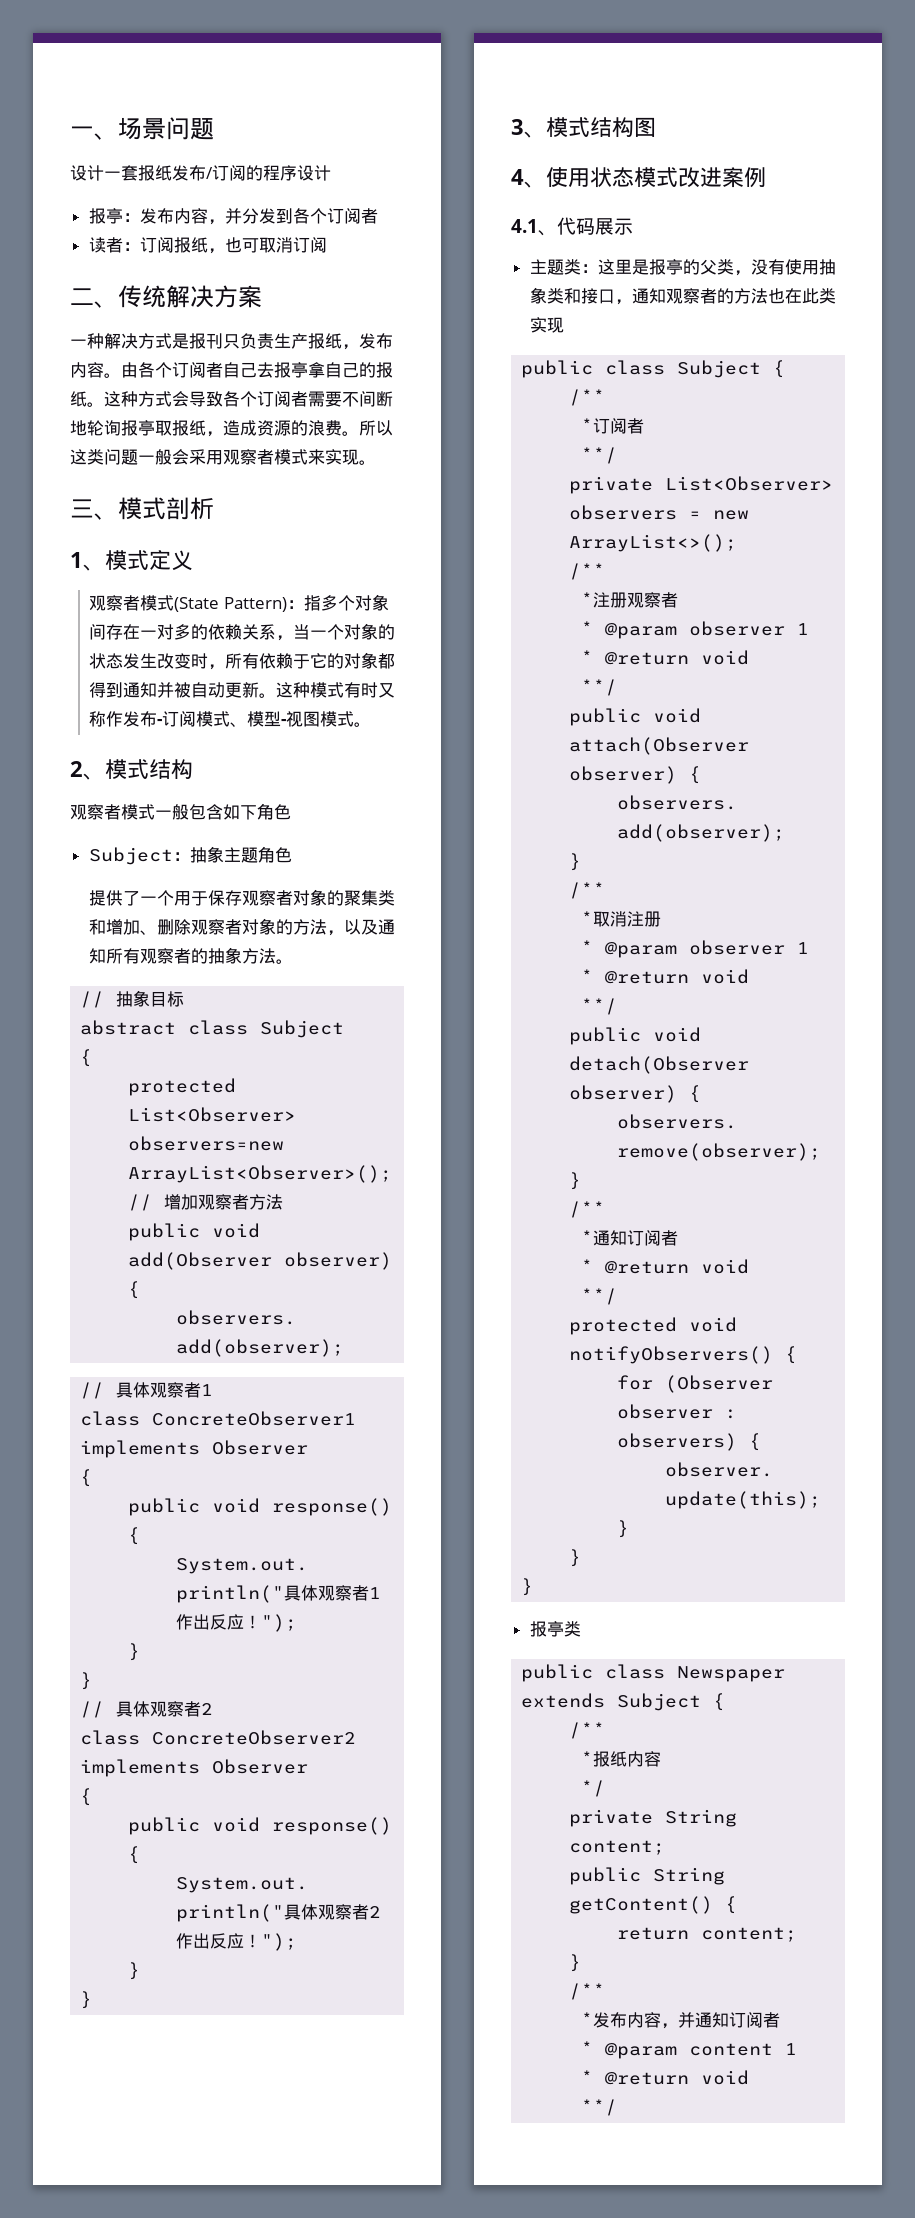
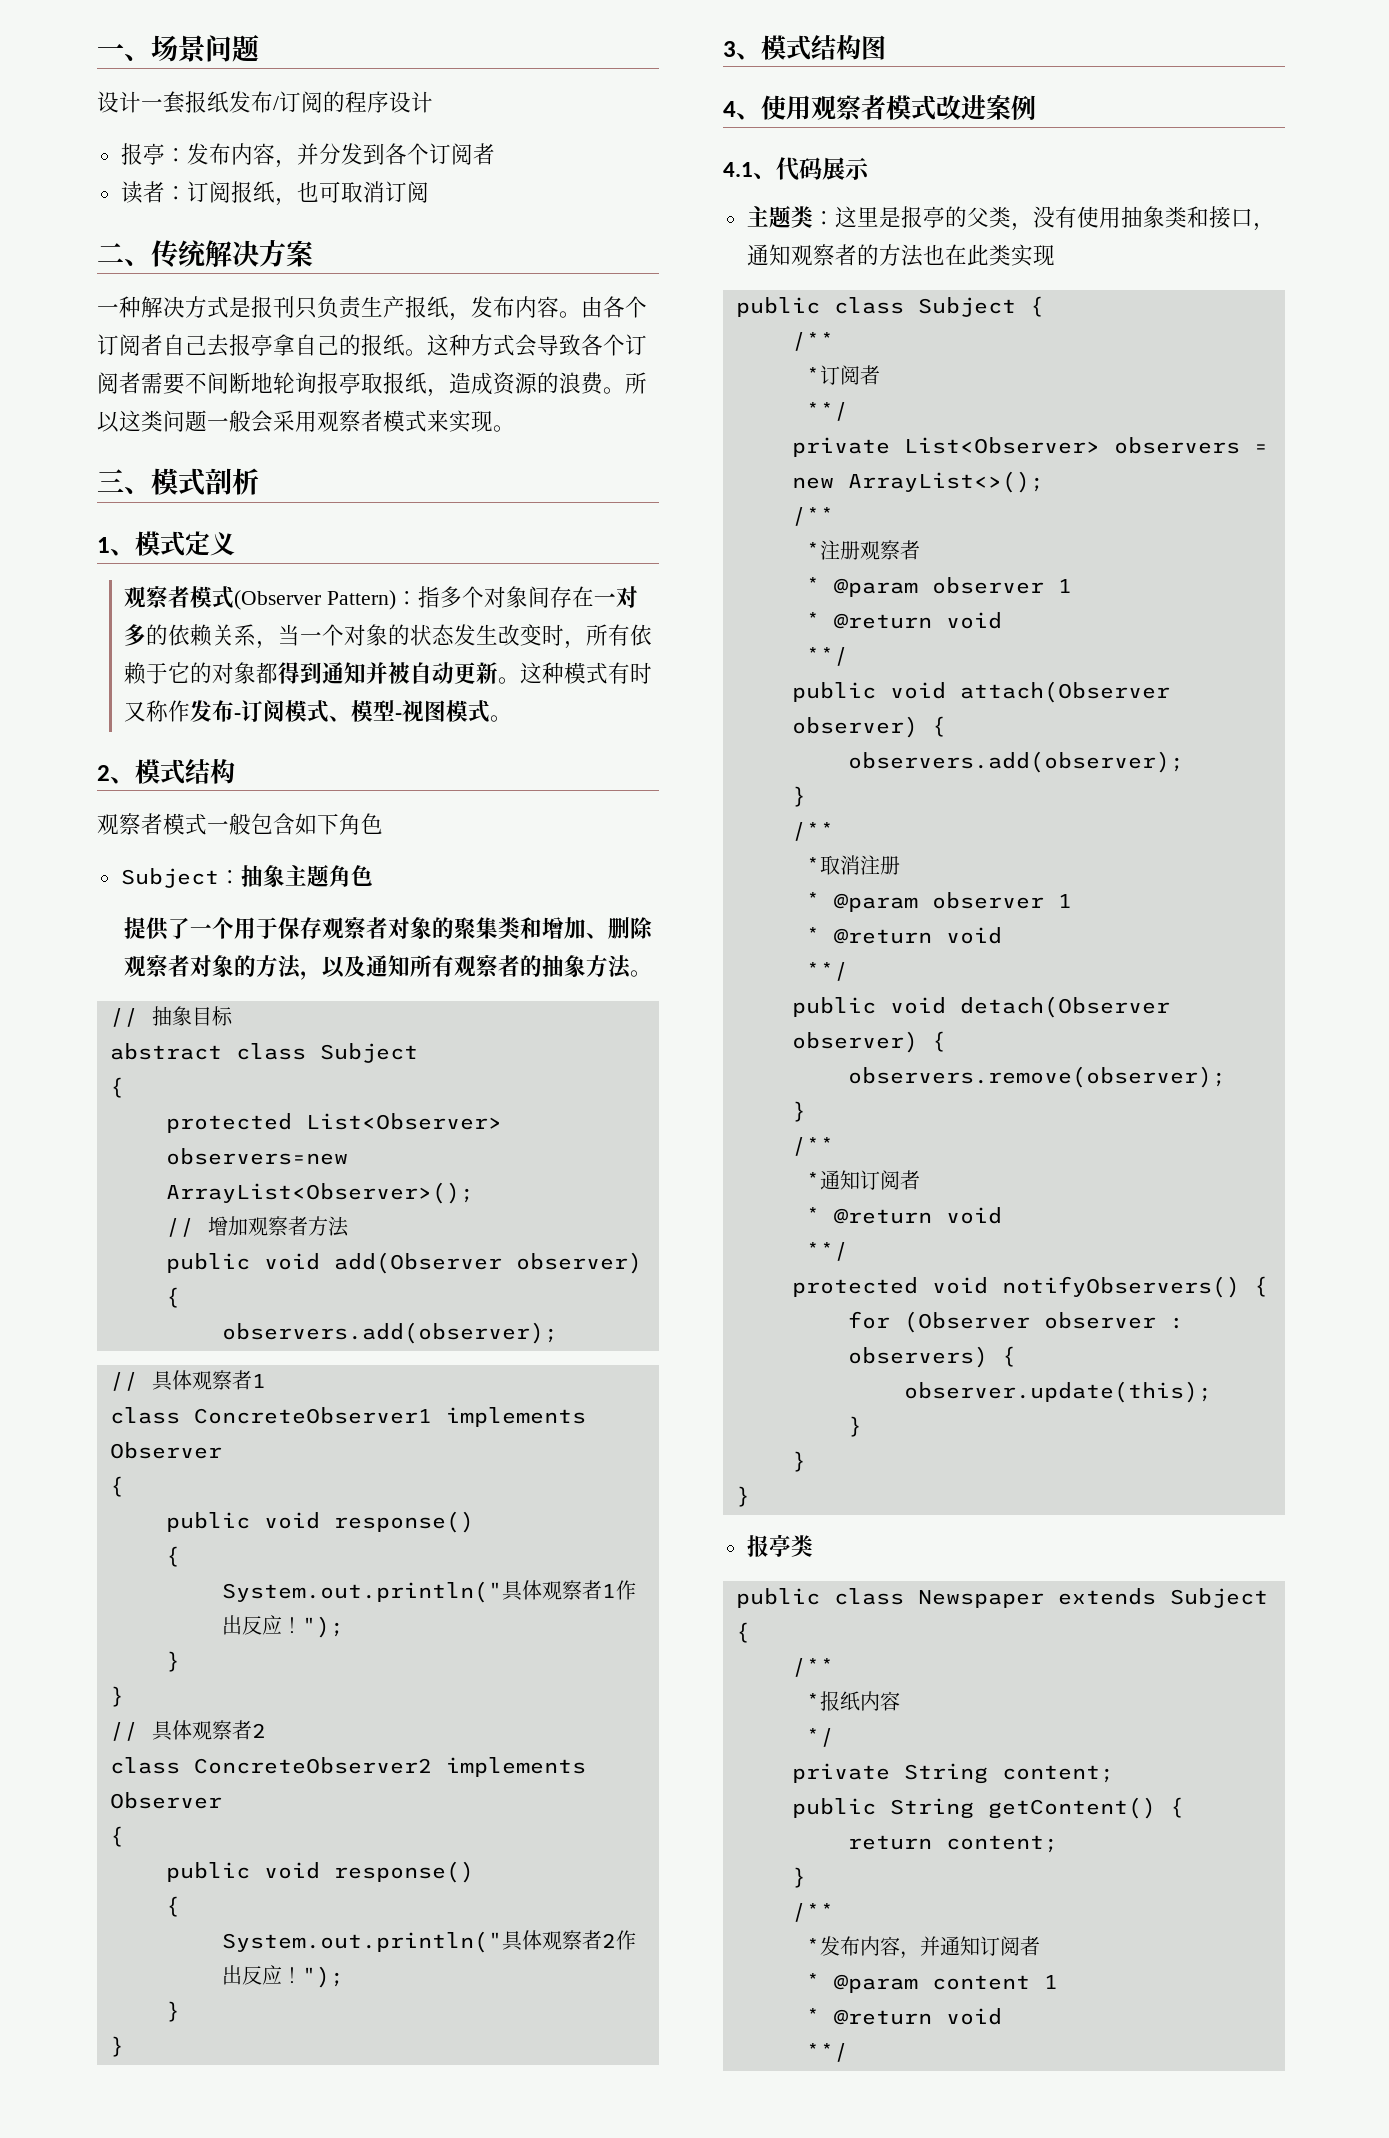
[174,597,220,612] (State -> [234,590,322,610] (Observer
[590,167,634,188] 状态 -> [811,95,886,121] 观察者

